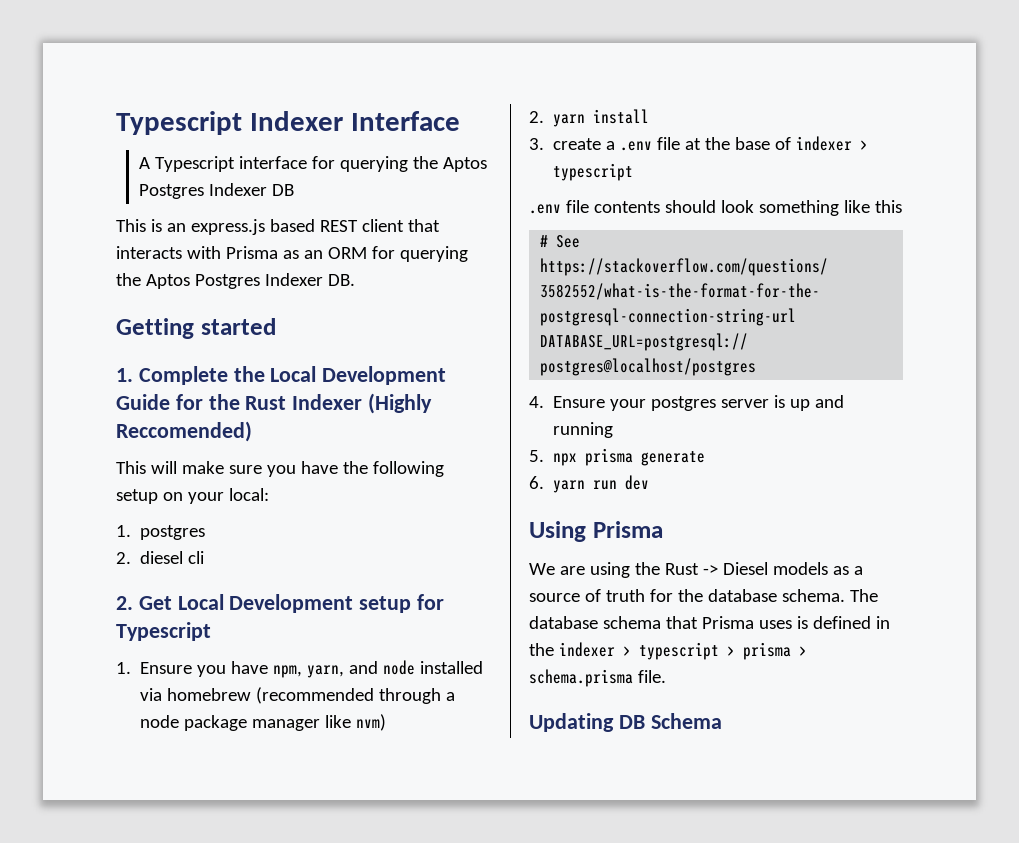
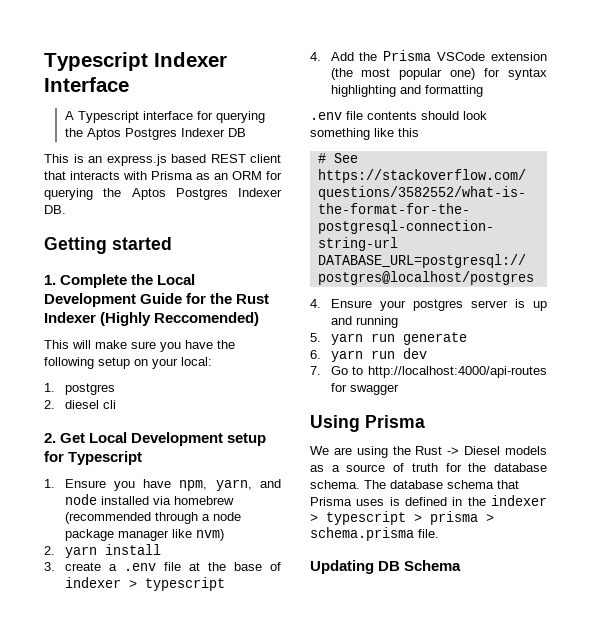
(634, 172) none -> [310,50,547,61] [330,68,547,80] [330,85,483,97] // 4. Add the Prisma VSCode extension (the most popular one) for syntax highlighting and formatting
[553,448,634,466] npx prisma -> [330,333,395,345] yarn run
(650, 482) none -> [310,366,547,378] [330,383,399,395] // 7. Go to http://localhost:4000/api-routes for swagger

